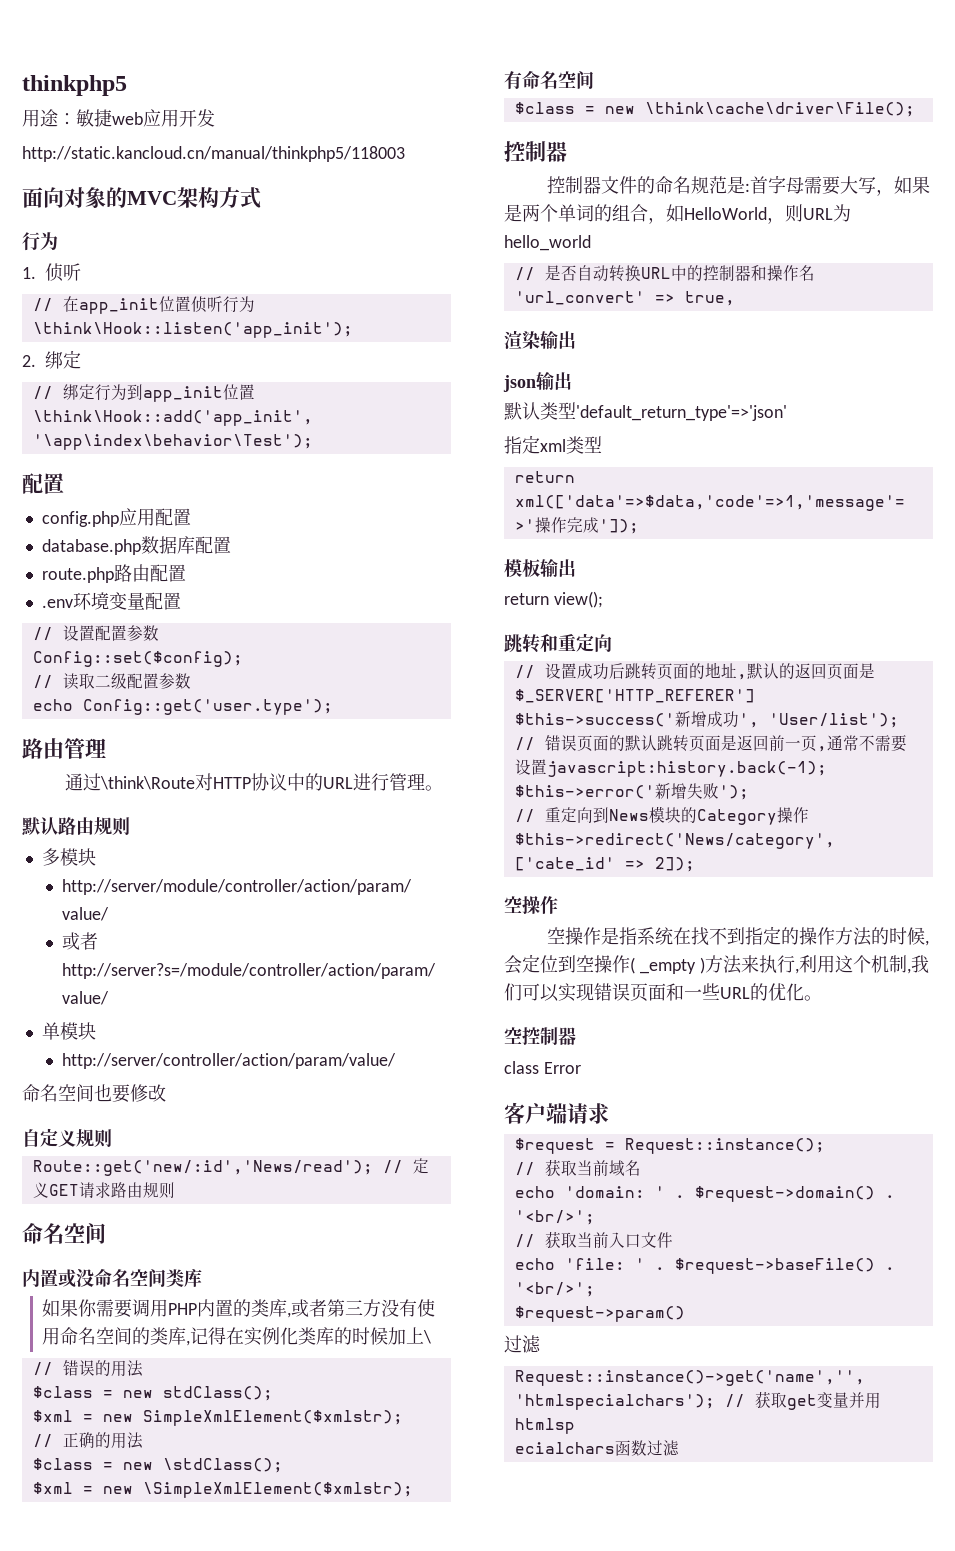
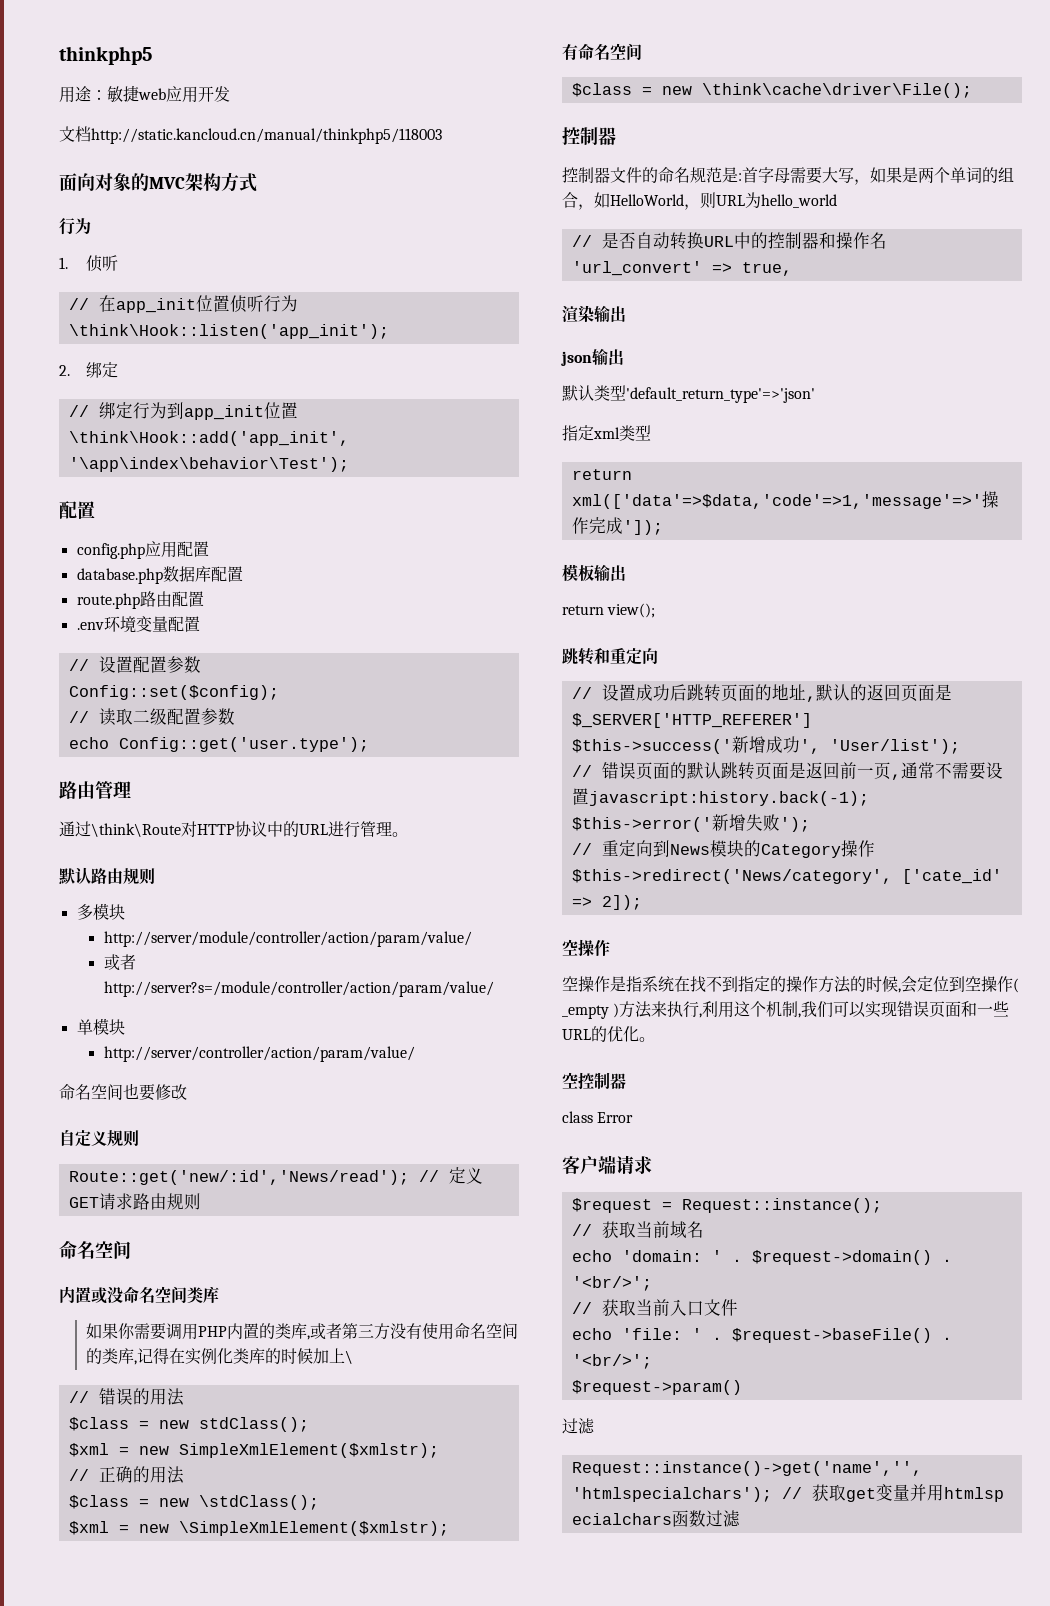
(215, 118) none -> [59,126,91,142] 文档

